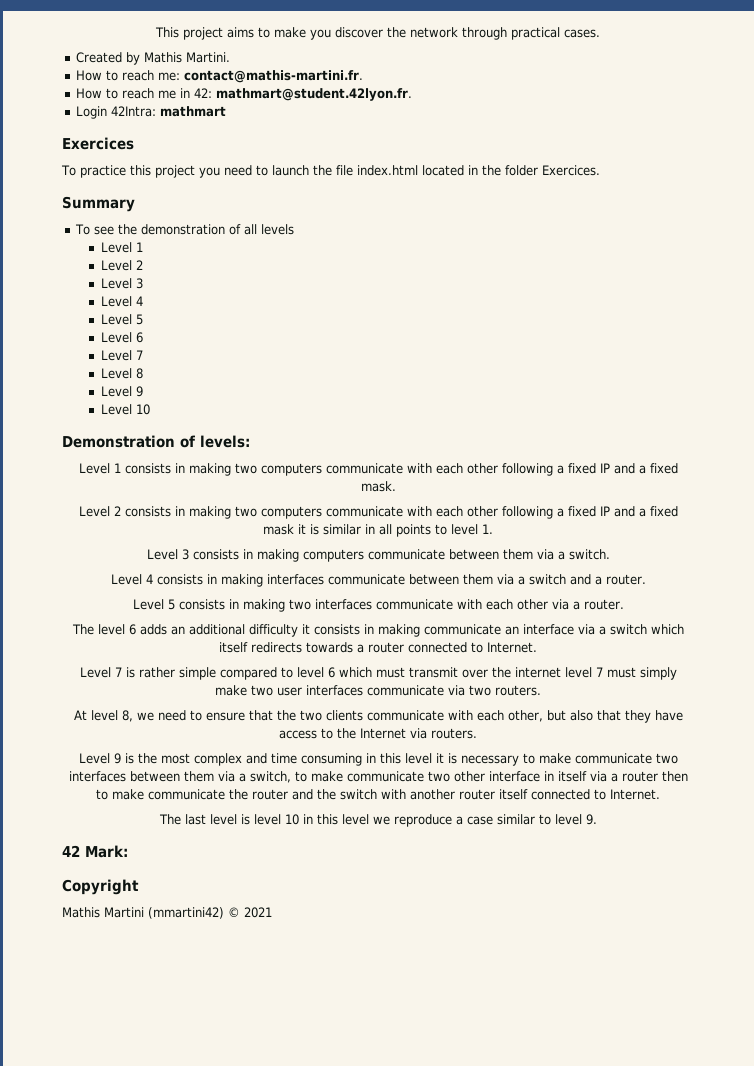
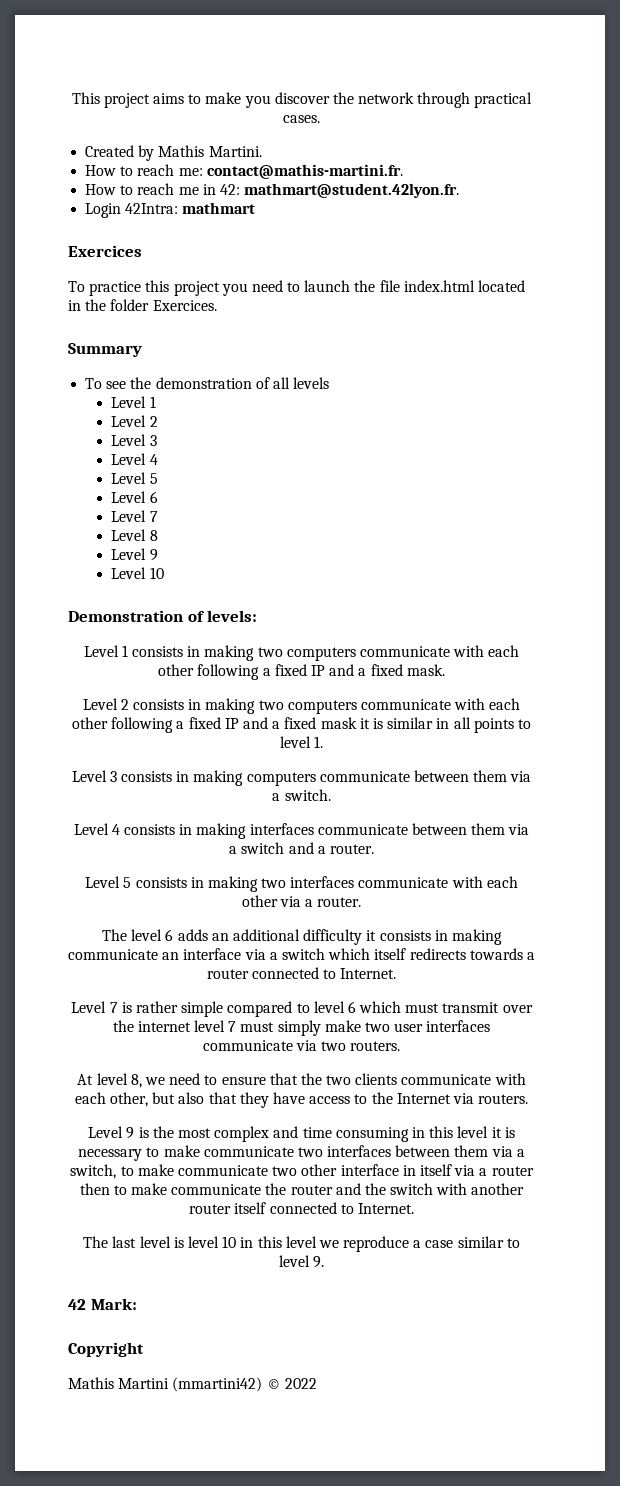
[244,907,272,918] 2021 -> [284,1378,317,1389] 2022

